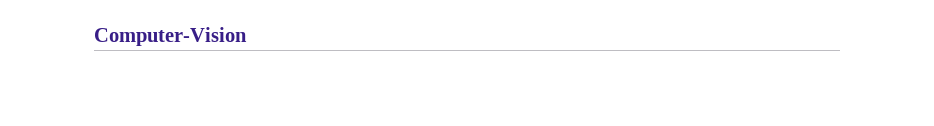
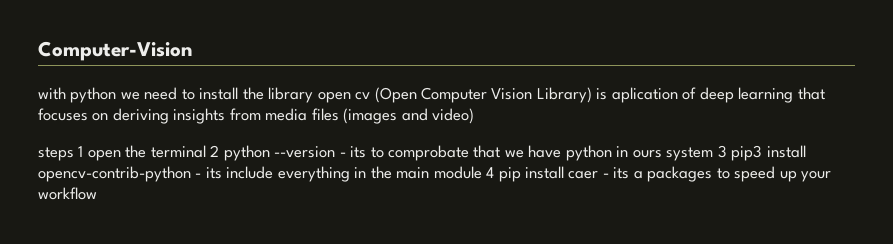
(247, 36) none -> [38,87,825,103] [38,108,475,124] [38,145,806,161] [38,166,832,182] [38,187,97,200] // with python we need to install the library open cv (Open Computer Vision Library) is aplication of deep learning that focuses on deriving insights from media files (images and video) // steps 1 open the terminal 2 python --version - its to comprobate that we have python in ours system 3 pip3 install opencv-contrib-python - its include everything in the main module 4 pip install caer - its a packages to speed up your workflow

